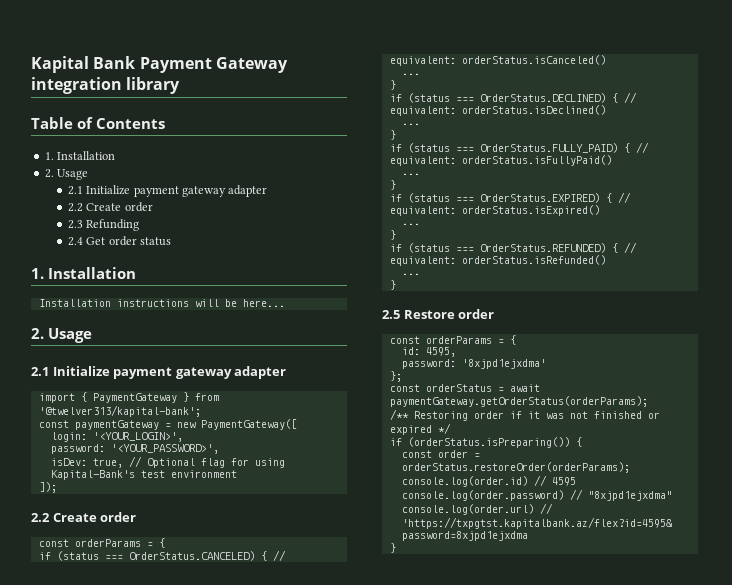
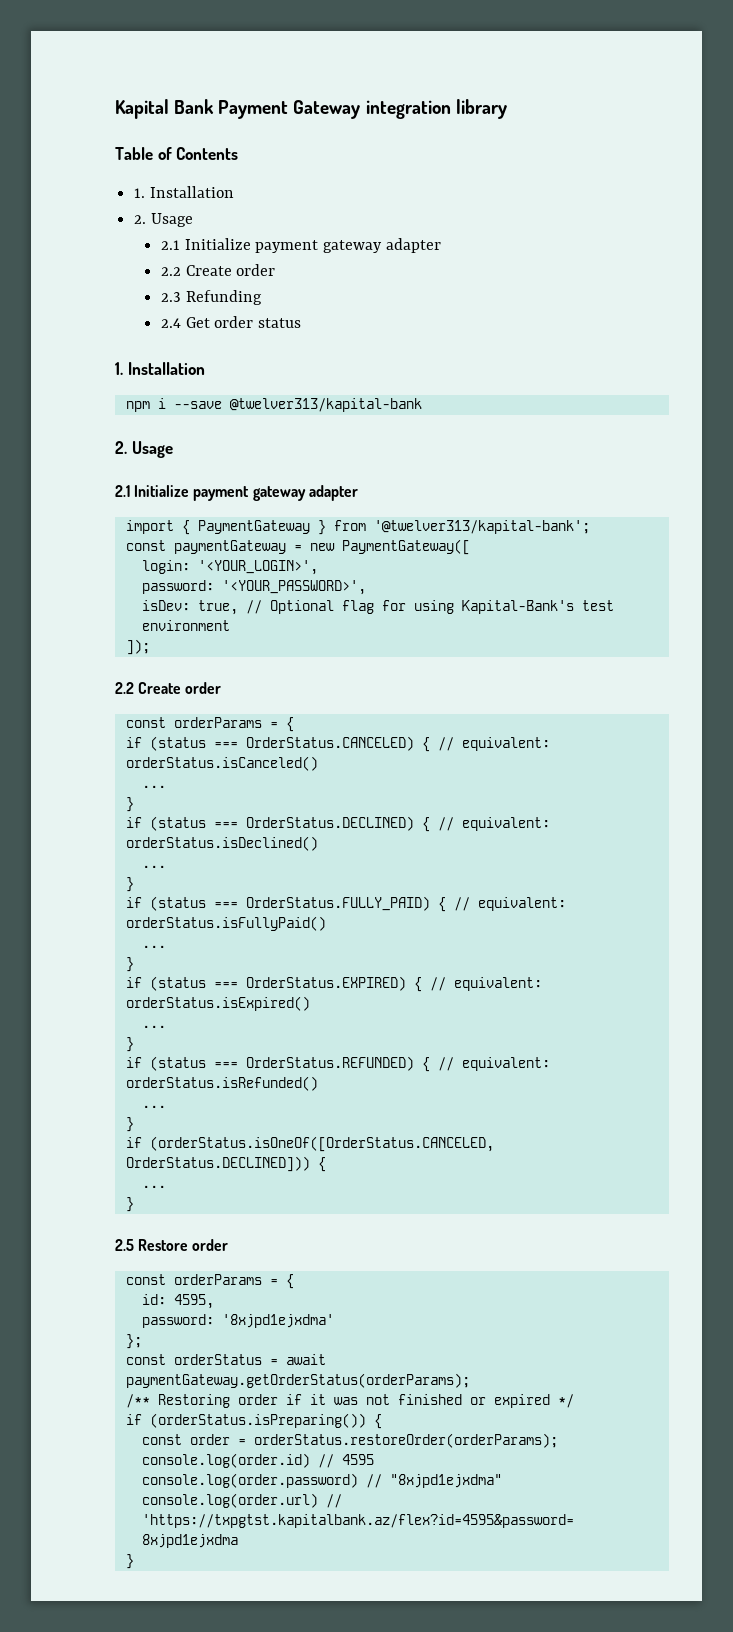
[38,299,285,307] Installation instructions will be here... -> [125,398,422,412] npm i --save @twelver313/kapital-bank
(396, 285) none -> [125,1136,494,1152] [125,1156,326,1172] [141,1185,166,1188] [125,1197,134,1212] // if (orderStatus.isOneOf([OrderStatus.CANCELED, OrderStatus.DECLINED])) { // ... // }

